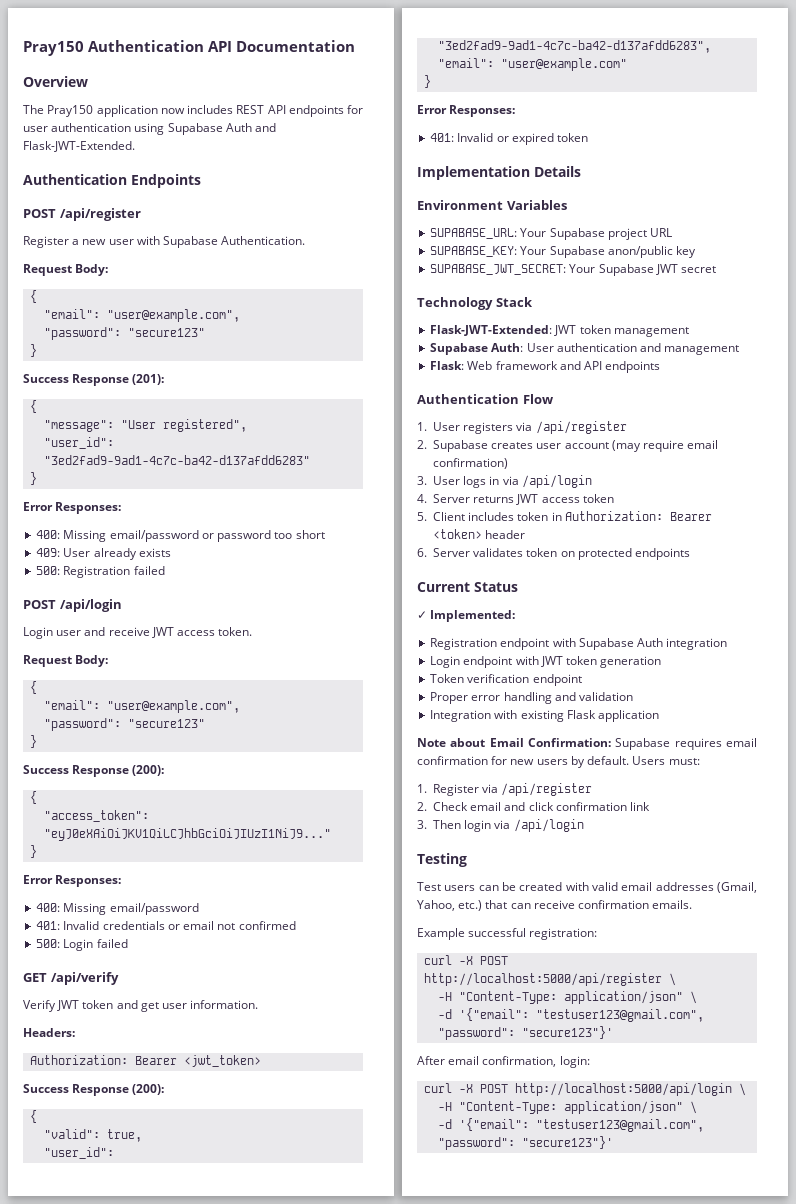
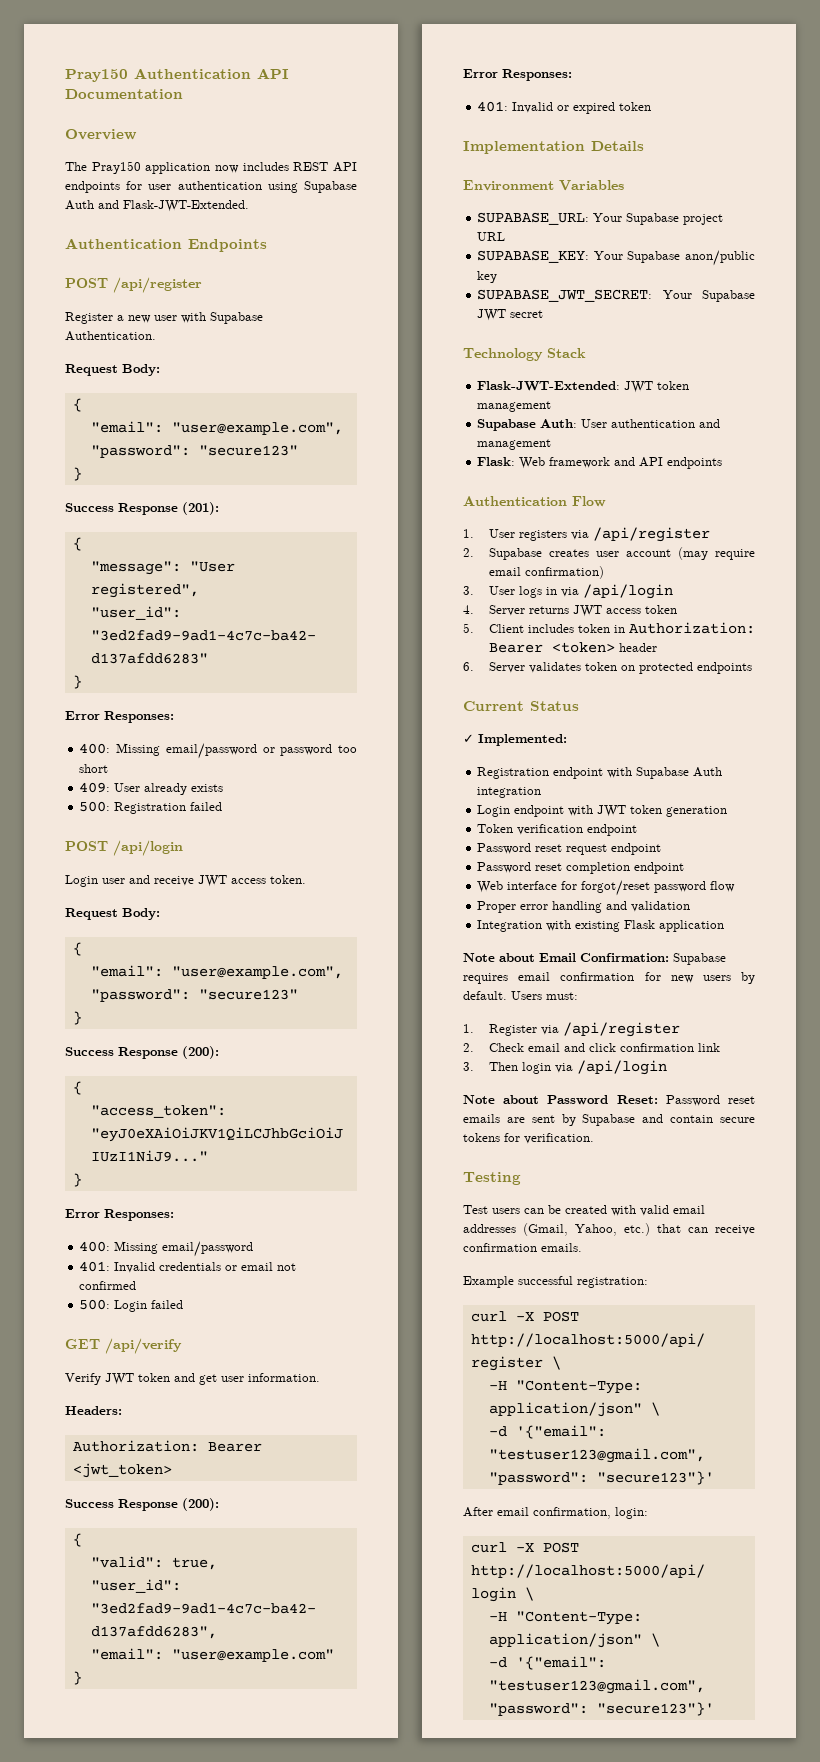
(582, 680) none -> [477,843,662,855] [477,862,685,874] [477,880,736,896] // Password reset request endpoint // Password reset completion endpoint // Web interface for forgot/reset password flow
(584, 825) none -> [463,1095,755,1106] [463,1114,755,1126] [463,1133,594,1144] // Note about Password Reset: Password reset emails are sent by Supabase and contain secure tokens for verification.

